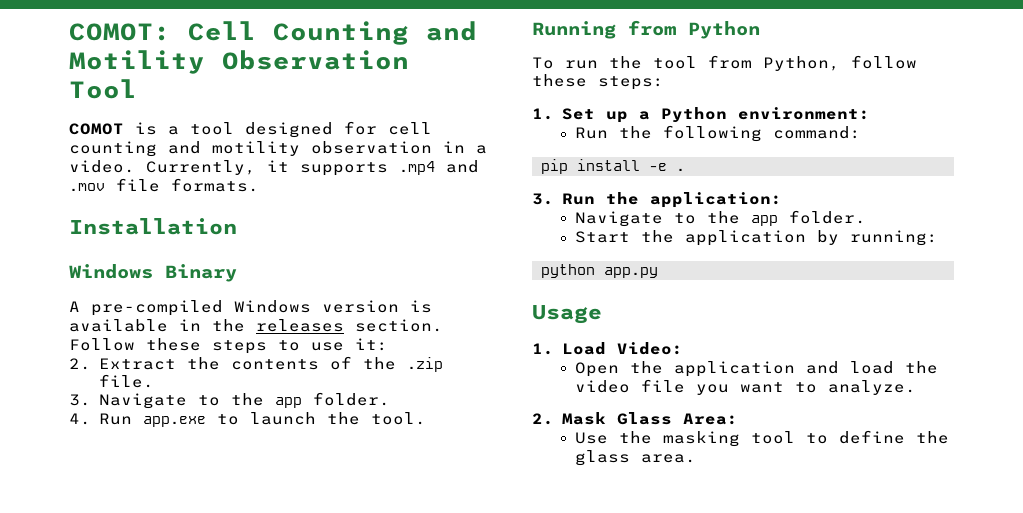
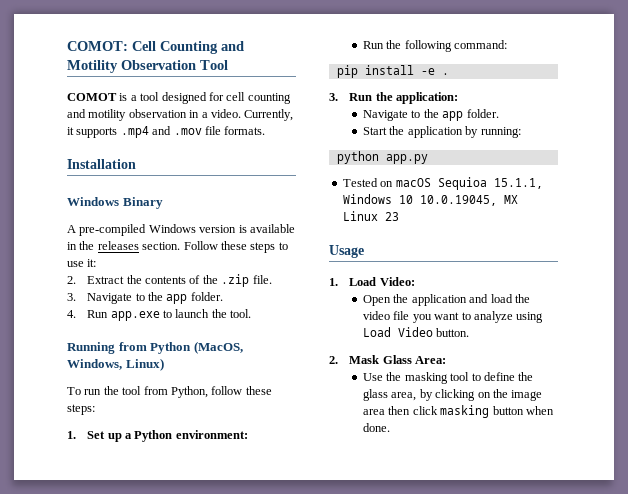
(760, 30) none -> [193,341,243,354] [67,358,164,371] (MacOS, Windows, Linux)
(658, 272) none -> [342,177,543,190] [342,194,518,206] [342,211,399,221] // Tested on macOS Sequioa 15.1.1, Windows 10 10.0.19045, MX Linux 23
[827,380,916,395] analyze. -> [473,311,544,323] [363,327,470,337] analyze using Load Video button.
[640,454,696,463] area. -> [391,389,543,401] [363,405,554,418] [363,423,391,432] area, by clicking on the image area then click masking button when done.

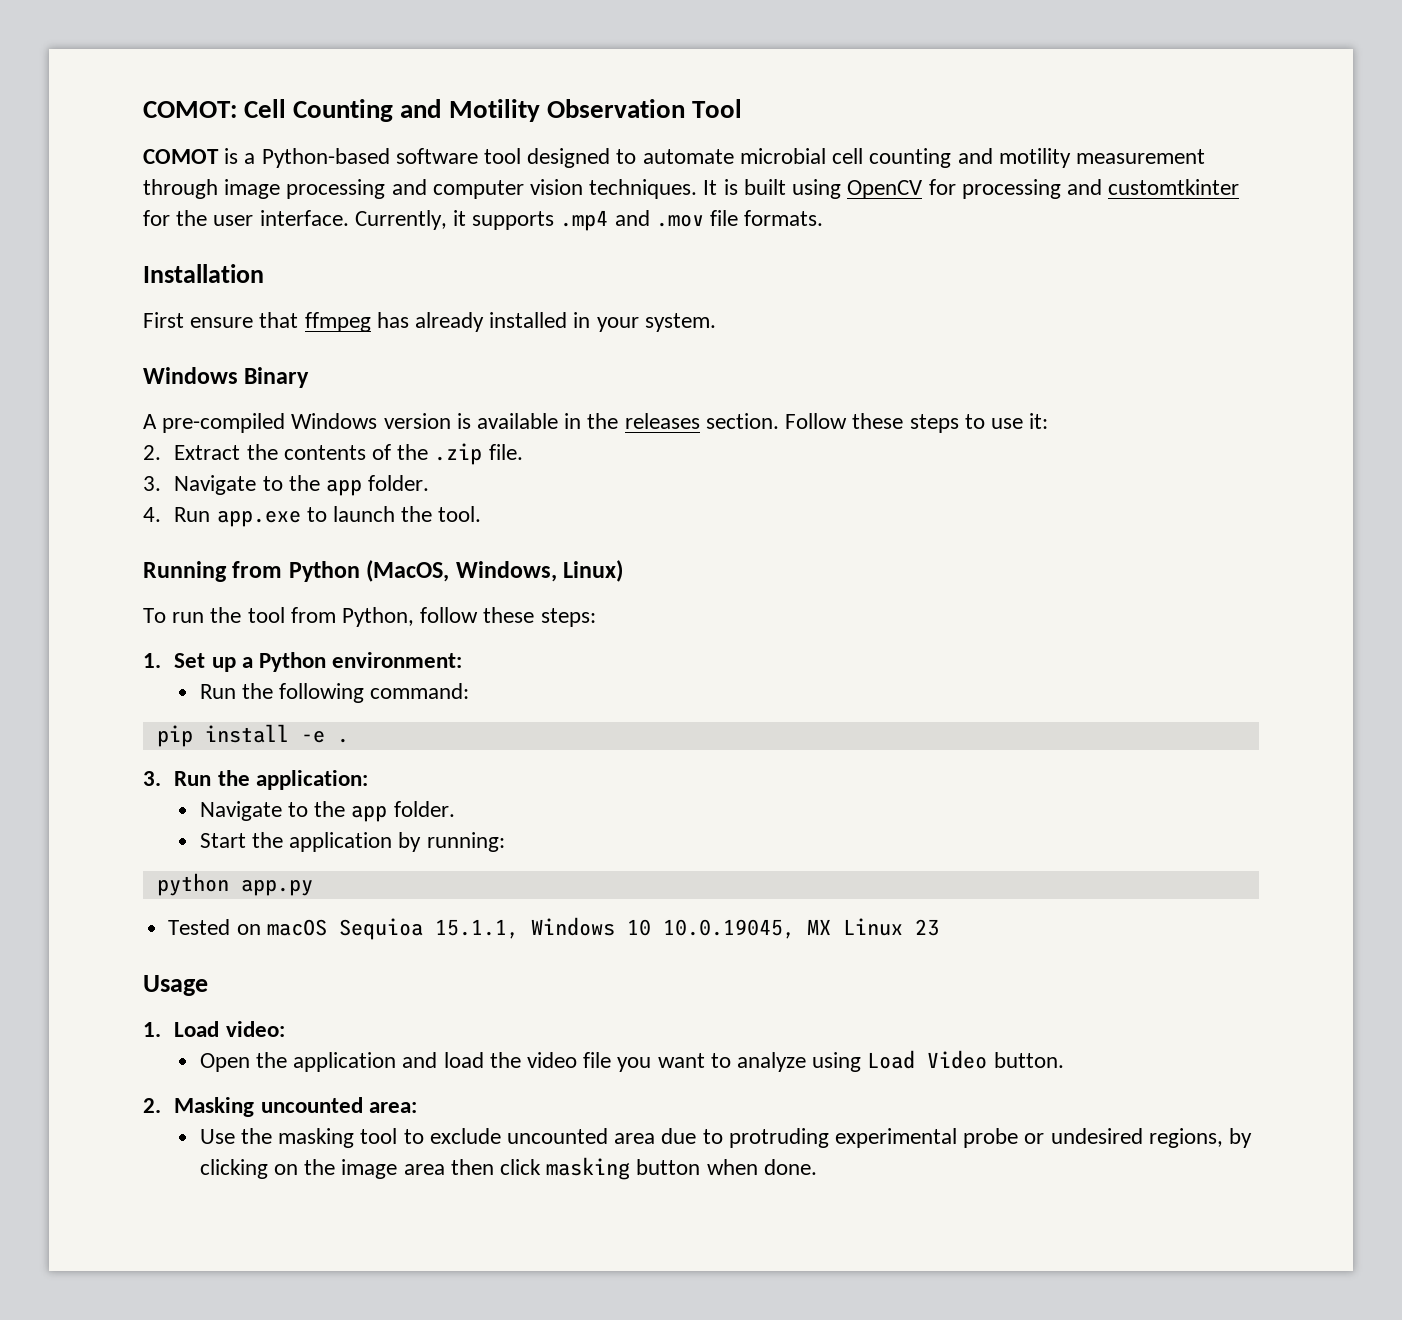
[140,92,291,104] [67,109,241,121] tool designed for cell counting and motility observation in a video. -> [261,148,1205,168] [143,179,1240,199] [143,210,349,226] Python-based software tool designed to automate microbial cell counting and motility measurement through image processing and computer vision techniques. It is built using OpenCV for processing and customtkinter for the user interface.
(136, 164) none -> [143,312,716,332] // First ensure that ffmpeg has already installed in your system.
[379,277,415,286] Video: -> [225,1021,285,1037] video:
[349,355,447,364] Mask Glass Area: -> [174,1097,417,1117] Masking uncounted area:
[483,372,534,381] [363,389,417,401] define the glass area, -> [429,1128,1223,1148] exclude uncounted area due to protruding experimental probe or undesired regions,

